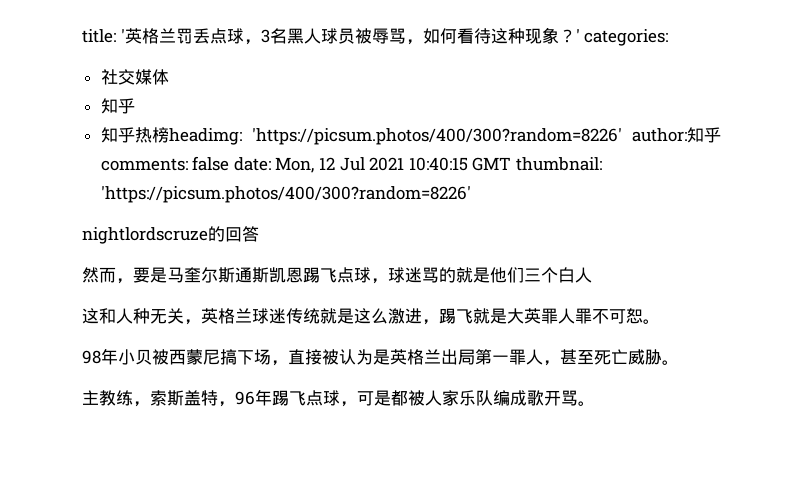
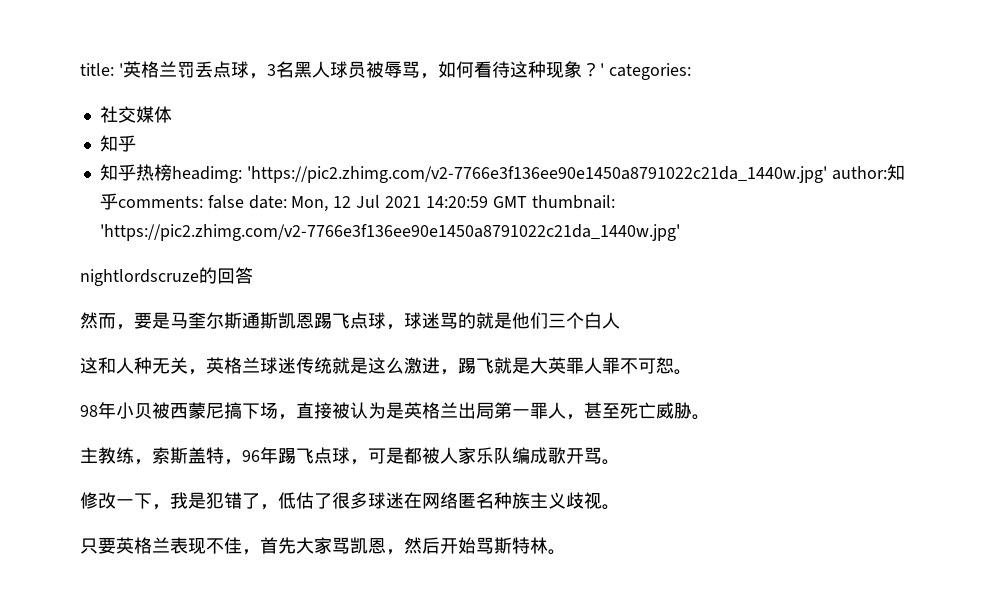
[251,128,622,145] 'https://picsum.photos/400/300?random=8226' -> [246,166,827,183] 'https://pic2.zhimg.com/v2-7766e3f136ee90e1450a8791022c21da_1440w.jpg'
[408,157,468,171] 10:40:15 -> [425,196,488,208] 14:20:59
[100,186,471,203] 'https://picsum.photos/400/300?random=8226' -> [99,224,680,241] 'https://pic2.zhimg.com/v2-7766e3f136ee90e1450a8791022c21da_1440w.jpg'
(595, 403) none -> [80,492,620,510] [80,537,566,555] // 修改一下，我是犯错了，低估了很多球迷在网络匿名种族主义歧视。 // 只要英格兰表现不佳，首先大家骂凯恩，然后开始骂斯特林。

